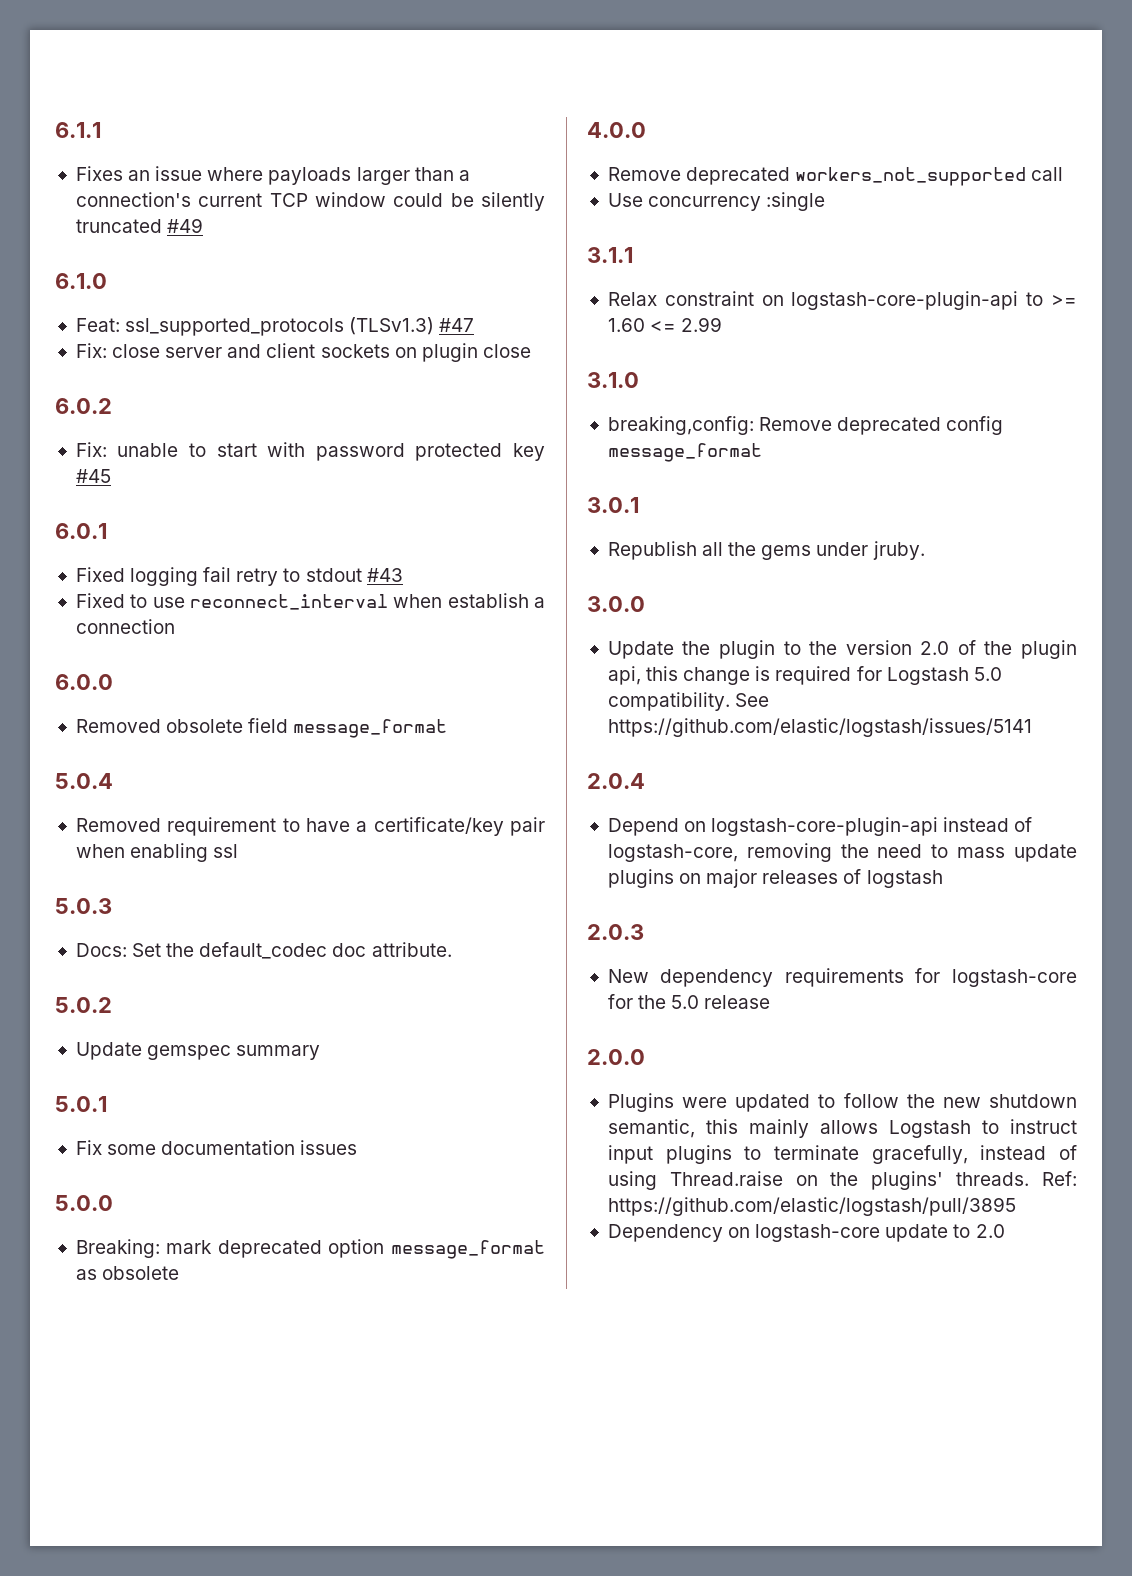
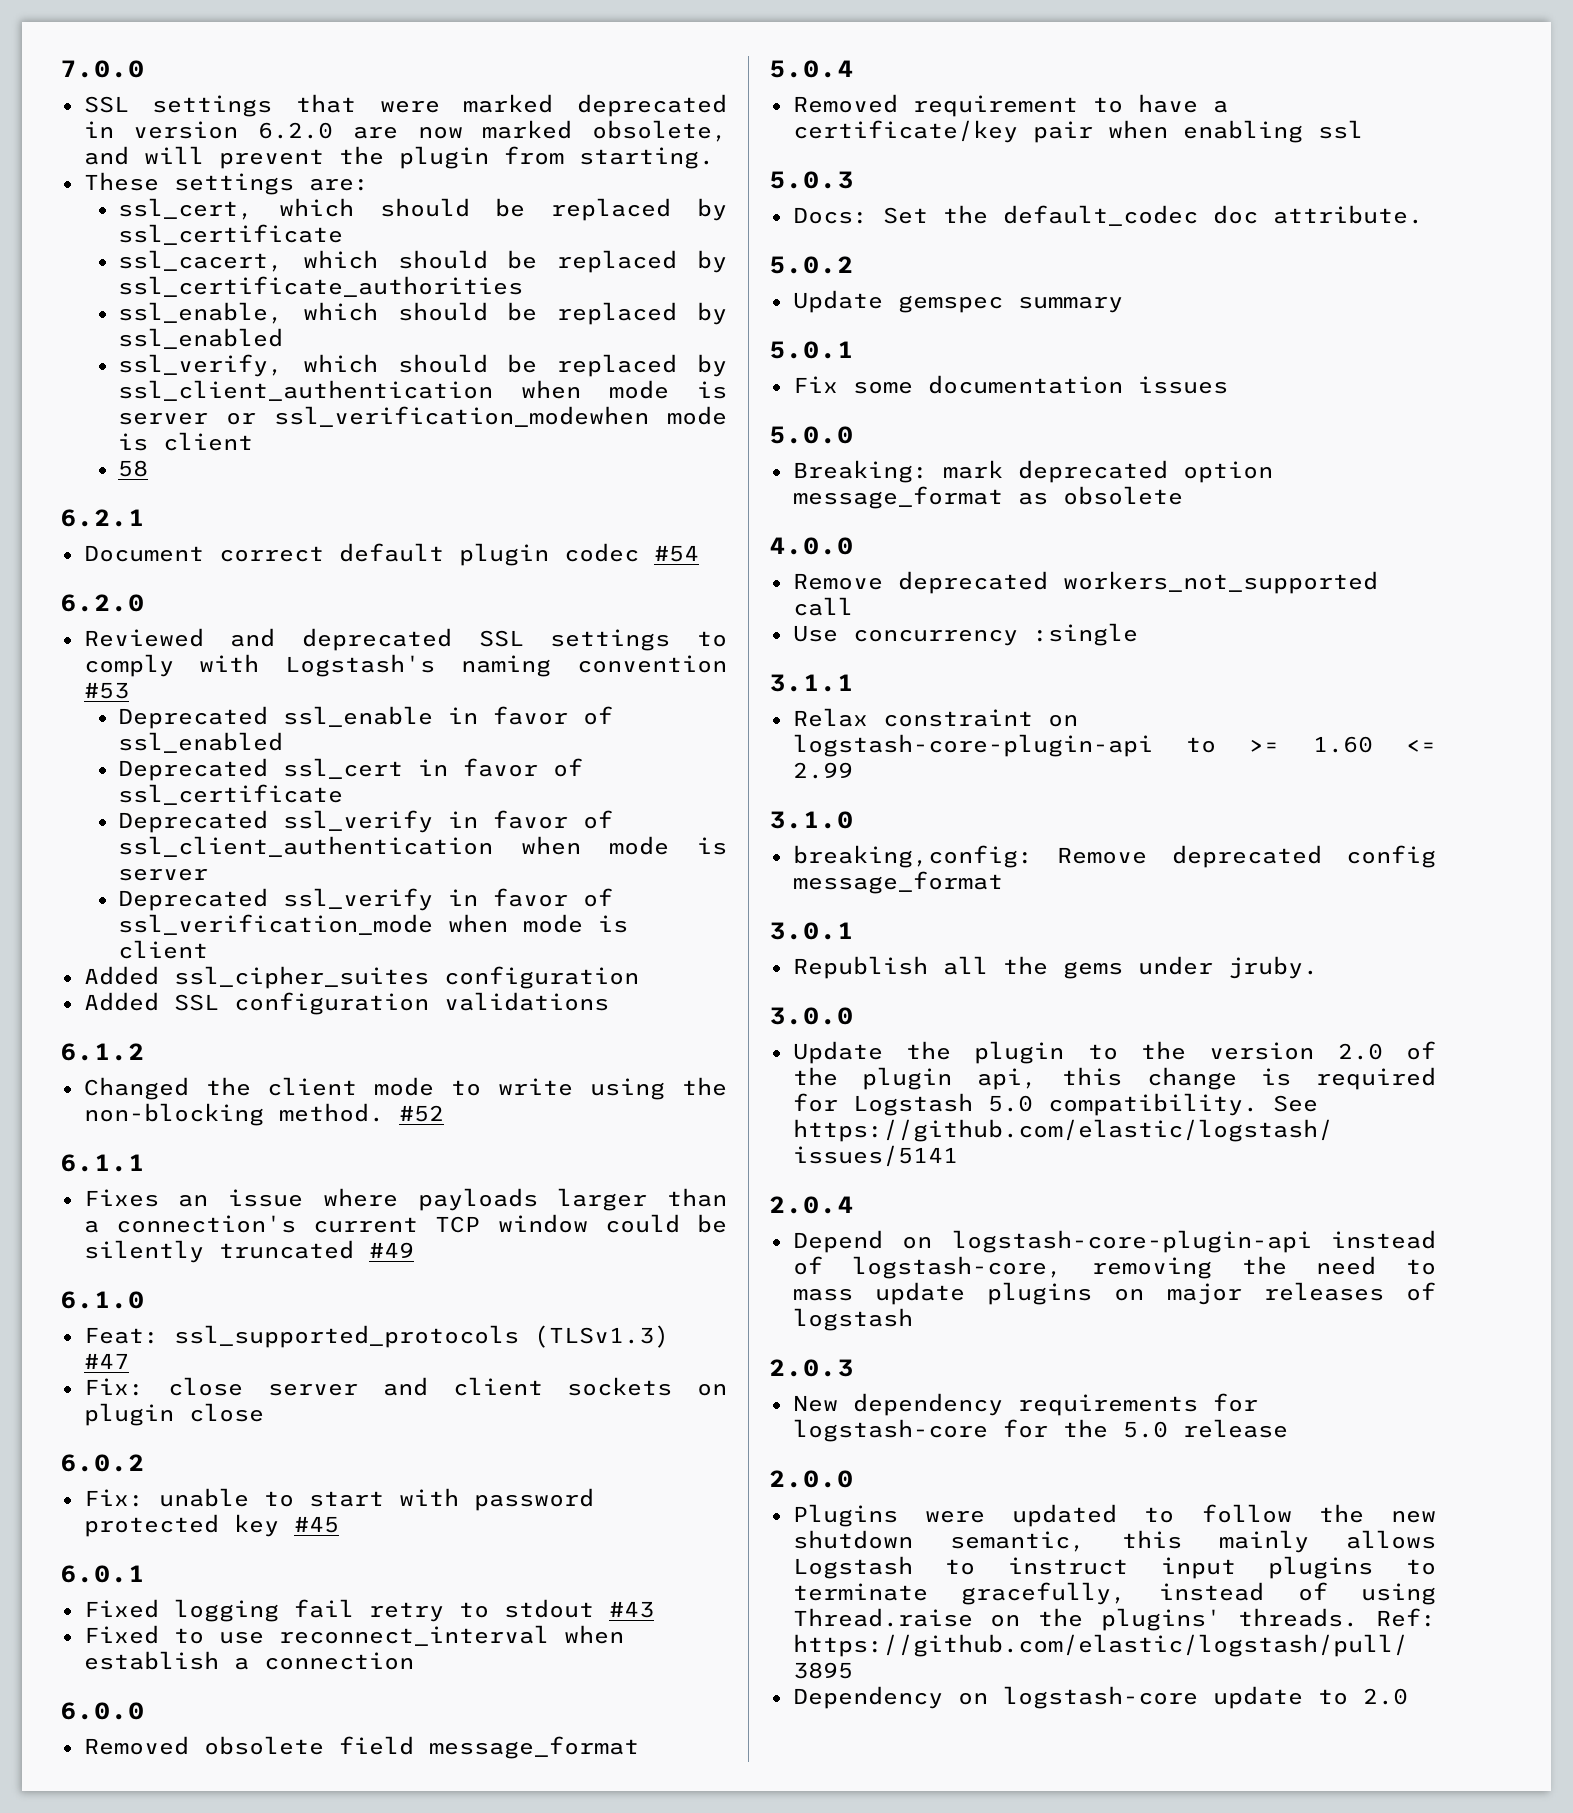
(55, 130) none -> [60,60,145,78] [83,94,727,117] [83,120,728,142] [83,146,714,169] [83,172,369,195] [117,198,727,221] [117,224,343,245] [117,250,727,273] [117,276,523,297] [117,302,727,325] [117,328,283,349] [117,354,727,377] [117,380,727,401] [117,406,727,427] [117,432,253,451] [117,460,148,477] [60,509,145,527] [83,543,699,566] [60,594,145,612] [83,628,727,651] [83,654,727,677] [83,682,129,699] [117,706,613,729] [117,732,283,753] [117,758,583,781] [117,784,343,805] [117,810,613,833] [117,836,727,857] [117,868,208,881] [117,888,613,911] [117,914,628,935] [117,940,208,959] [83,966,639,989] [83,992,609,1015] [60,1043,145,1061] [83,1077,727,1100] [83,1103,444,1126] 7.0.0 // SSL settings that were marked deprecated in version 6.2.0 are now marked obsolete, and will prevent the plugin from starting. // These settings are: // ssl_cert, which should be replaced by ssl_certificate // ssl_cacert, which should be replaced by ssl_certificate_authorities // ssl_enable, which should be replaced by ssl_enabled // ssl_verify, which should be replaced by ssl_client_authentication when mode is server or ssl_verification_modewhen mode is client // 58 // 6.2.1 // Document correct default plugin codec #54 // 6.2.0 // Reviewed and deprecated SSL settings to comply with Logstash's naming convention #53 // Deprecated ssl_enable in favor of ssl_enabled // Deprecated ssl_cert in favor of ssl_certificate // Deprecated ssl_verify in favor of ssl_client_authentication when mode is server // Deprecated ssl_verify in favor of ssl_verification_mode when mode is client // Added ssl_cipher_suites configuration // Added SSL configuration validations // 6.1.2 // Changed the client mode to write using the non-blocking method. #52 //

